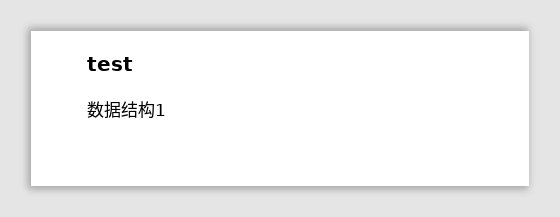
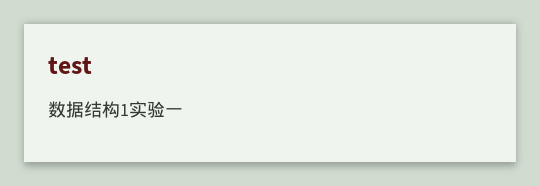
(166, 110) none -> [129,101,183,118] 实验一

